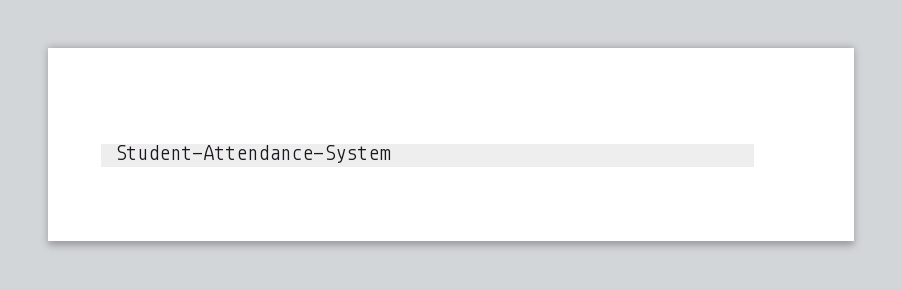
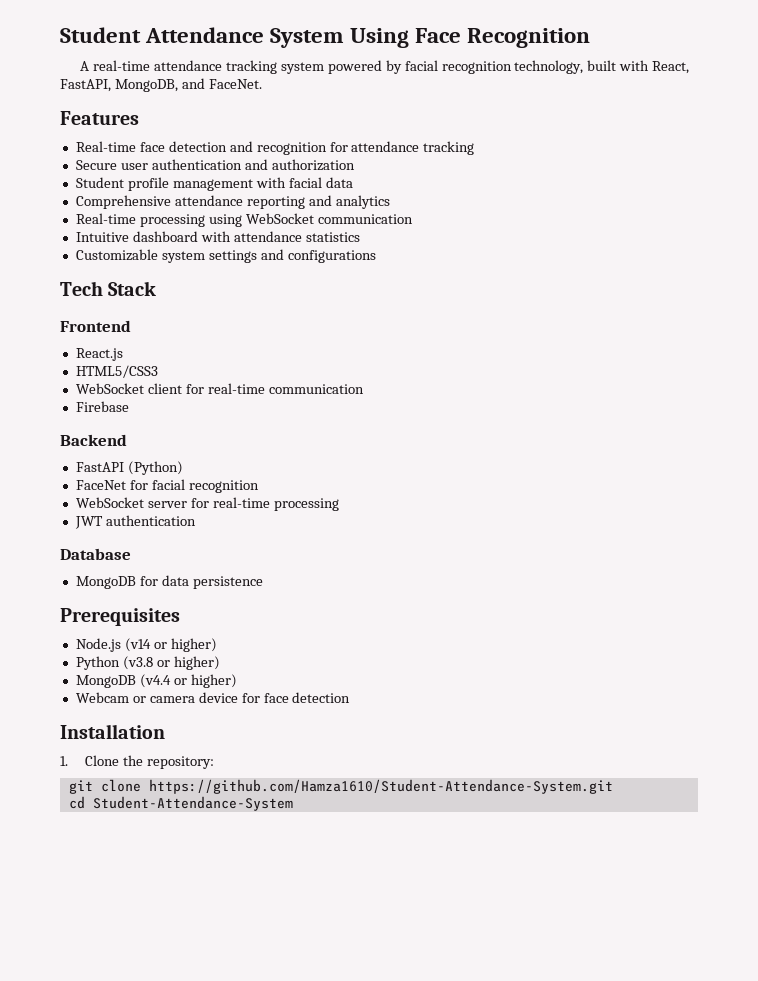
(114, 154) none -> [60,27,591,48] [80,60,690,74] [60,78,262,92] [60,111,139,125] [75,141,475,155] [75,159,355,171] [75,177,353,191] [75,195,390,209] [75,213,413,227] [75,231,360,242] [75,249,376,263] [60,281,157,296] [60,320,131,332] [75,348,123,361] [75,365,158,378] [75,383,364,394] [75,401,129,412] [60,434,127,446] [75,461,183,475] [75,479,259,493] [75,497,339,511] [74,515,196,529] [60,548,131,560] [75,575,263,589] [60,608,180,626] [75,638,217,652] [75,656,220,670] [75,674,237,688] [75,692,351,703] [60,724,165,739] [60,755,214,769] [68,779,613,794] [68,796,85,809] Student Attendance System Using Face Recognition // A real-time attendance tracking system powered by facial recognition technology, built with React, FastAPI, MongoDB, and FaceNet. // Features // Real-time face detection and recognition for attendance tracking // Secure user authentication and authorization // Student profile management with facial data // Comprehensive attendance reporting and analytics // Real-time processing using WebSocket communication // Intuitive dashboard with attendance statistics // Customizable system settings and configurations // Tech Stack // Frontend // React.js // HTML5/CSS3 // WebSocket client for real-time communication // Firebase // Backend // FastAPI (Python) // FaceNet for facial recognition // WebSocket server for real-time processing // JWT authentication // Database // MongoDB for data persistence // Prerequisites // Node.js (v14 or higher) // Python (v3.8 or higher) // MongoDB (v4.4 or higher) // Webcam or camera device for face detection // Installation // 1. Clone the repository: // git clone https://github.com/Hamza1610/Student-Attendance-System.git // cd

